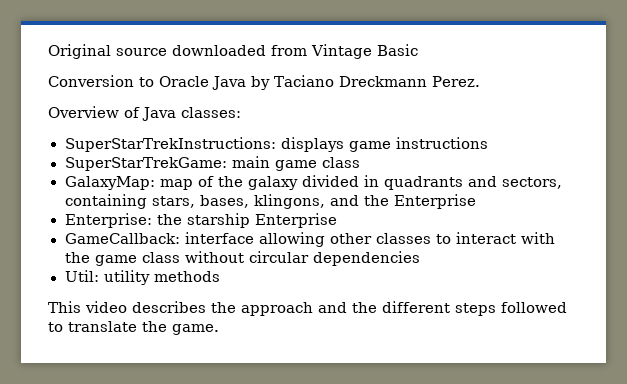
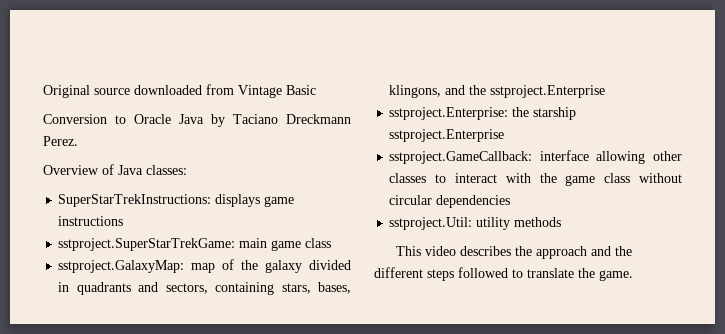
[64,157,227,171] SuperStarTrekGame: -> [58,238,236,251] sstproject.SuperStarTrekGame:
[64,176,155,190] GalaxyMap: -> [58,260,185,273] sstproject.GalaxyMap:
[393,194,476,209] [64,213,337,228] [64,233,180,244] Enterprise // Enterprise: the starship Enterprise // GameCallback: -> [490,85,606,98] [389,107,577,120] [389,129,505,142] [389,151,533,164] sstproject.Enterprise // sstproject.Enterprise: the starship sstproject.Enterprise // sstproject.GameCallback:
[64,270,99,282] Util: -> [389,217,473,230] sstproject.Util:

